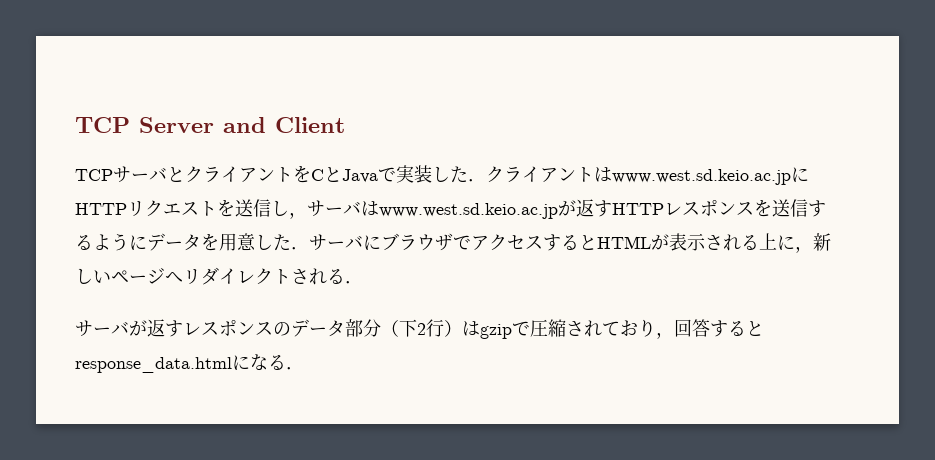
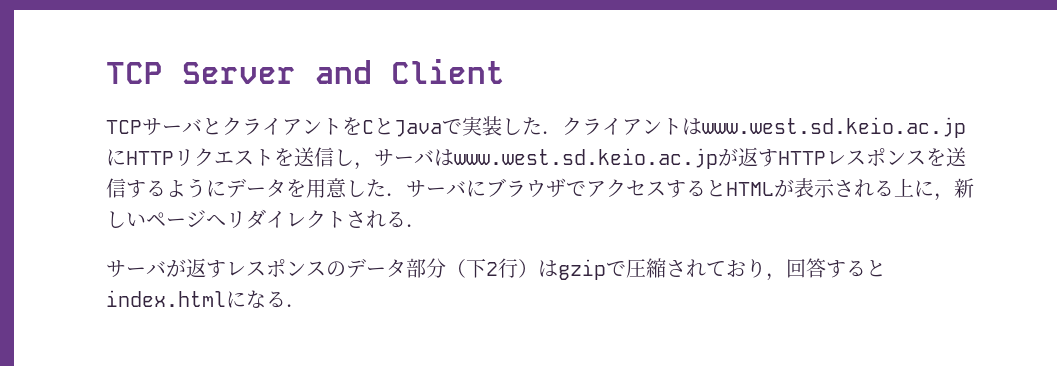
[75,357,232,373] response_data.html -> [106,290,226,307] index.html

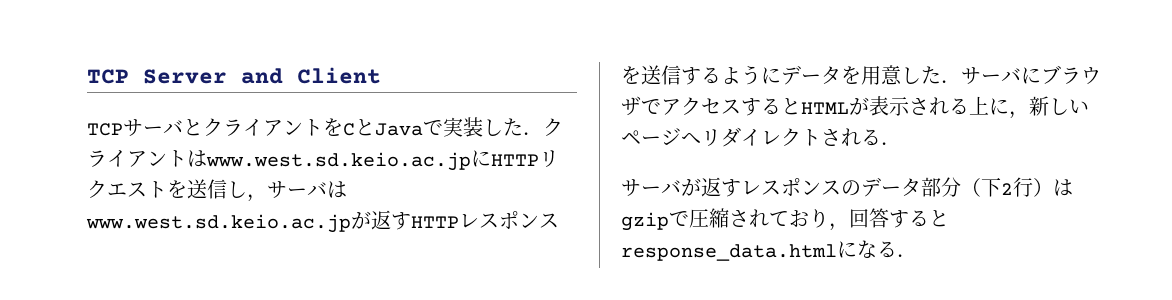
[106,290,226,307] index.html -> [621,244,837,261] response_data.html

